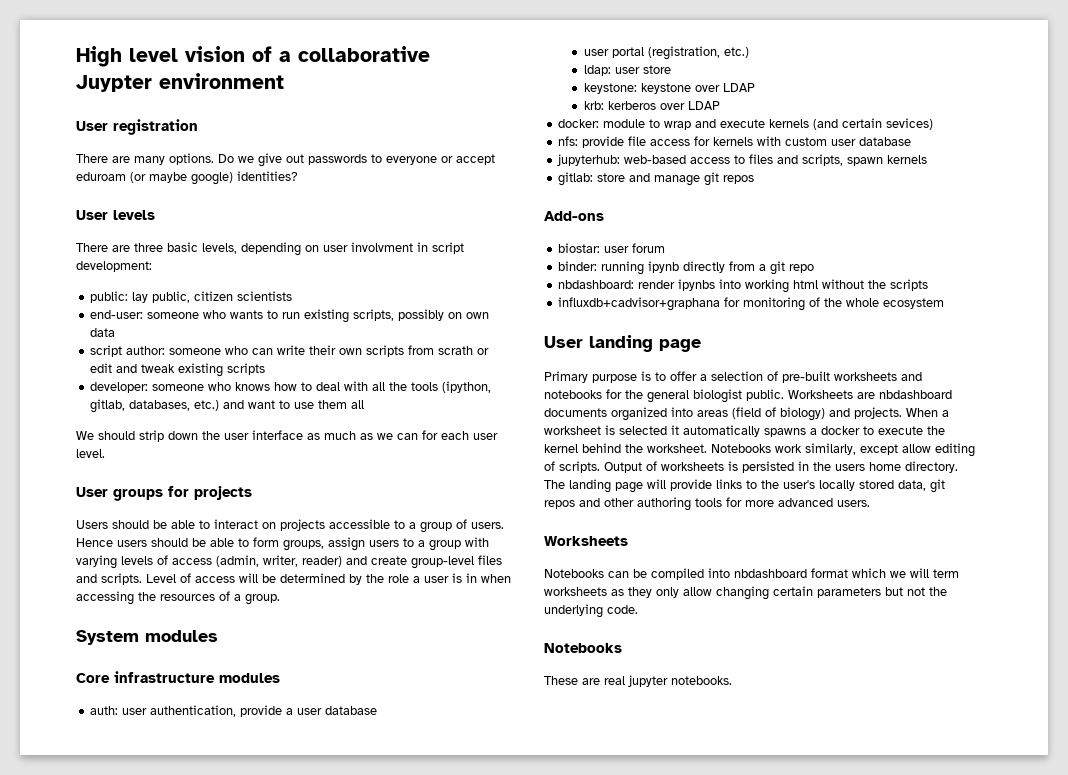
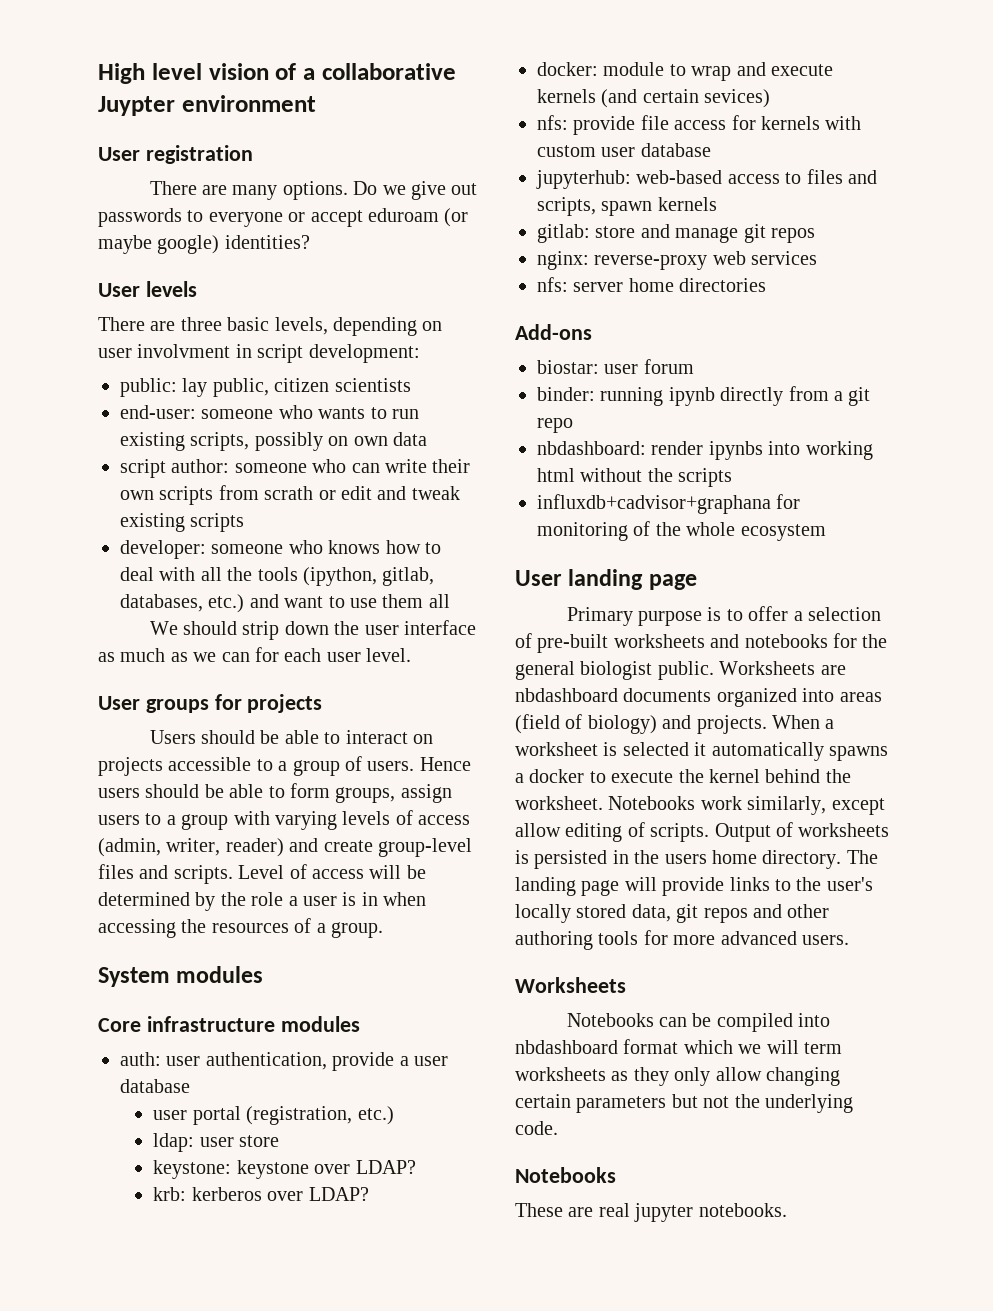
[722,83,755,92] LDAP -> [355,1160,416,1174] LDAP?
[687,101,720,110] LDAP -> [308,1187,369,1201] LDAP?
(755, 179) none -> [537,251,818,270] [537,277,767,292] // nginx: reverse-proxy web services // nfs: server home directories

